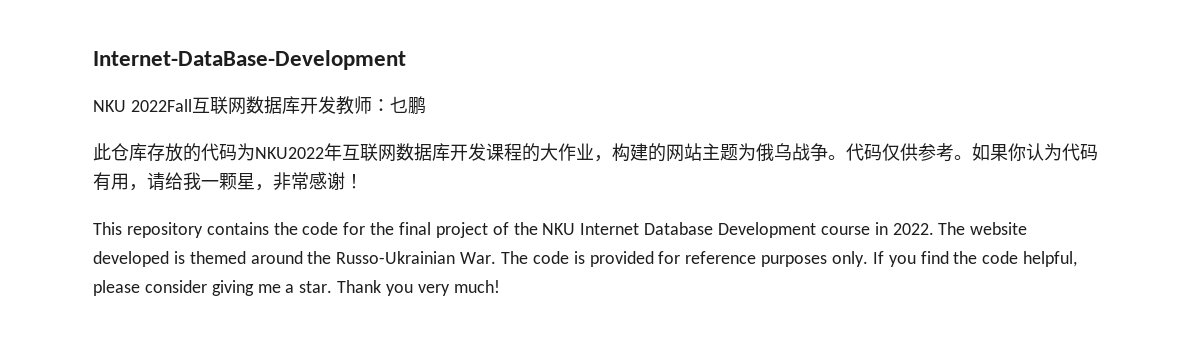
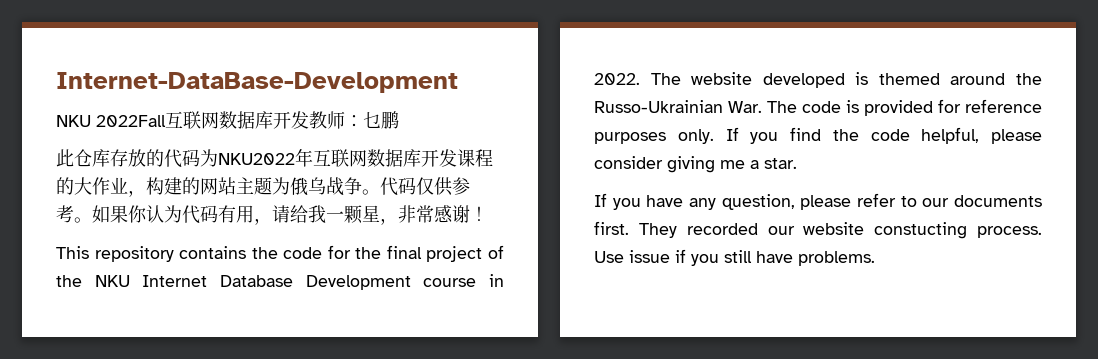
[337,280,500,296] Thank you very much! -> [594,193,1042,210] [594,221,1042,239] [594,249,875,266] // If you have any question, please refer to our documents first. They recorded our website constucting process. Use issue if you still have problems.

